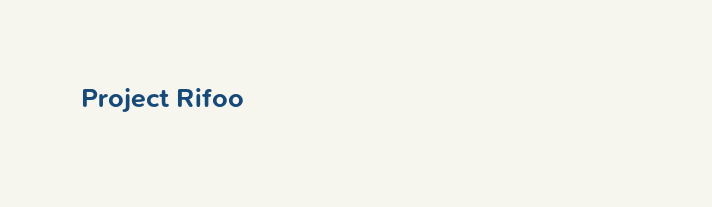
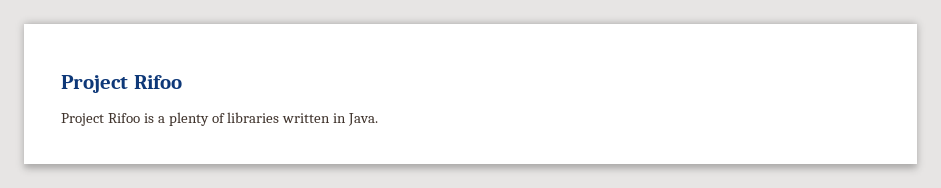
[81,88,245,113] Project Rifoo -> [61,75,182,93] [61,112,379,126] Project Rifoo // Project Rifoo is a plenty of libraries written in Java.

